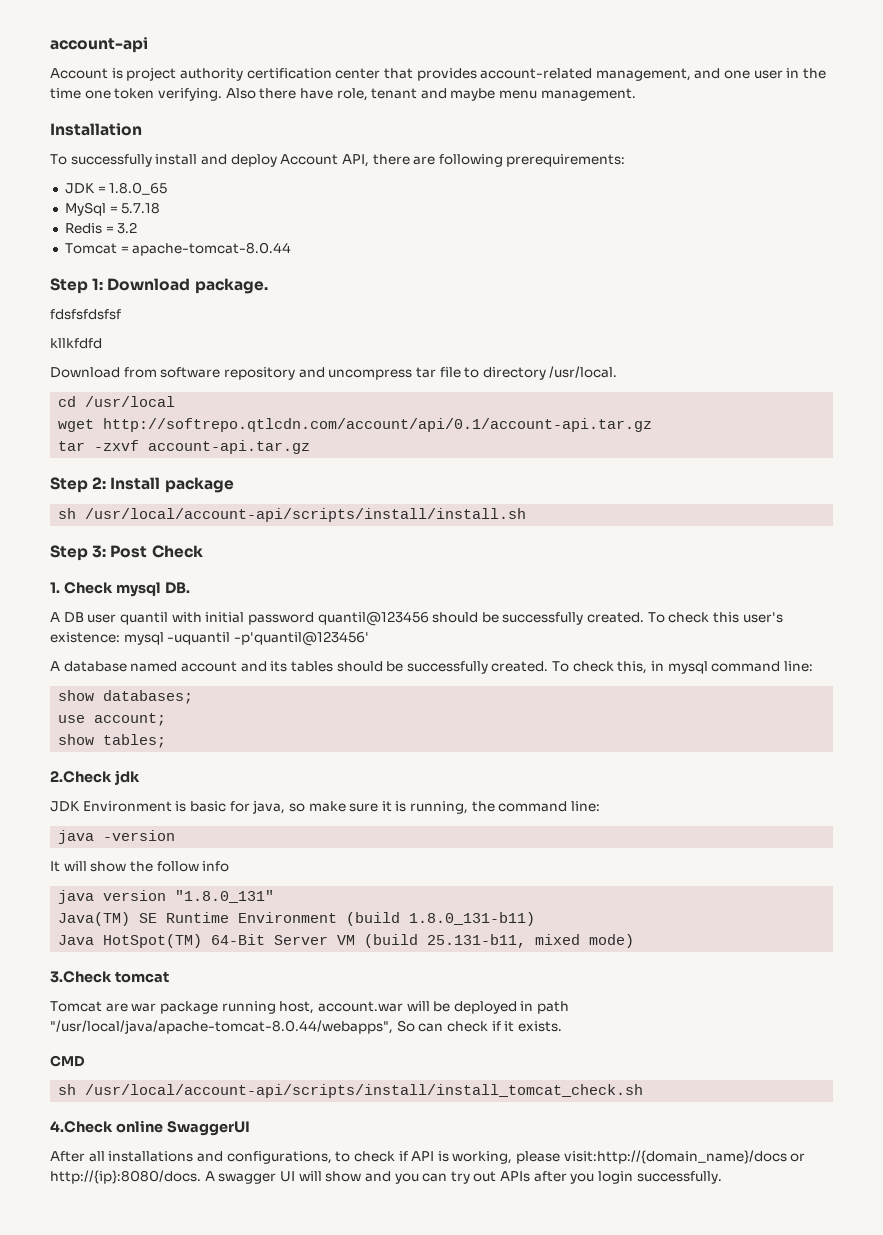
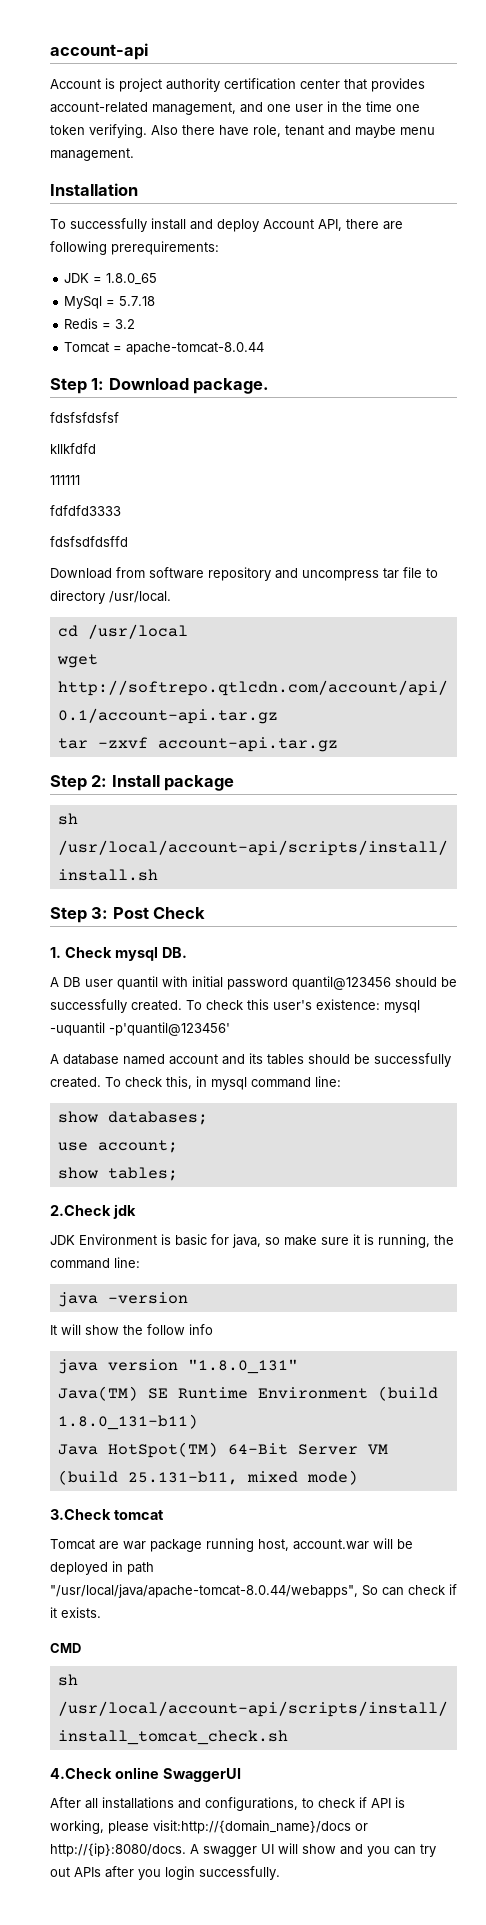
(102, 343) none -> [50,475,80,485] [50,505,121,516] [50,536,128,547] // 111111 // fdfdfd3333 // fdsfsdfdsffd

